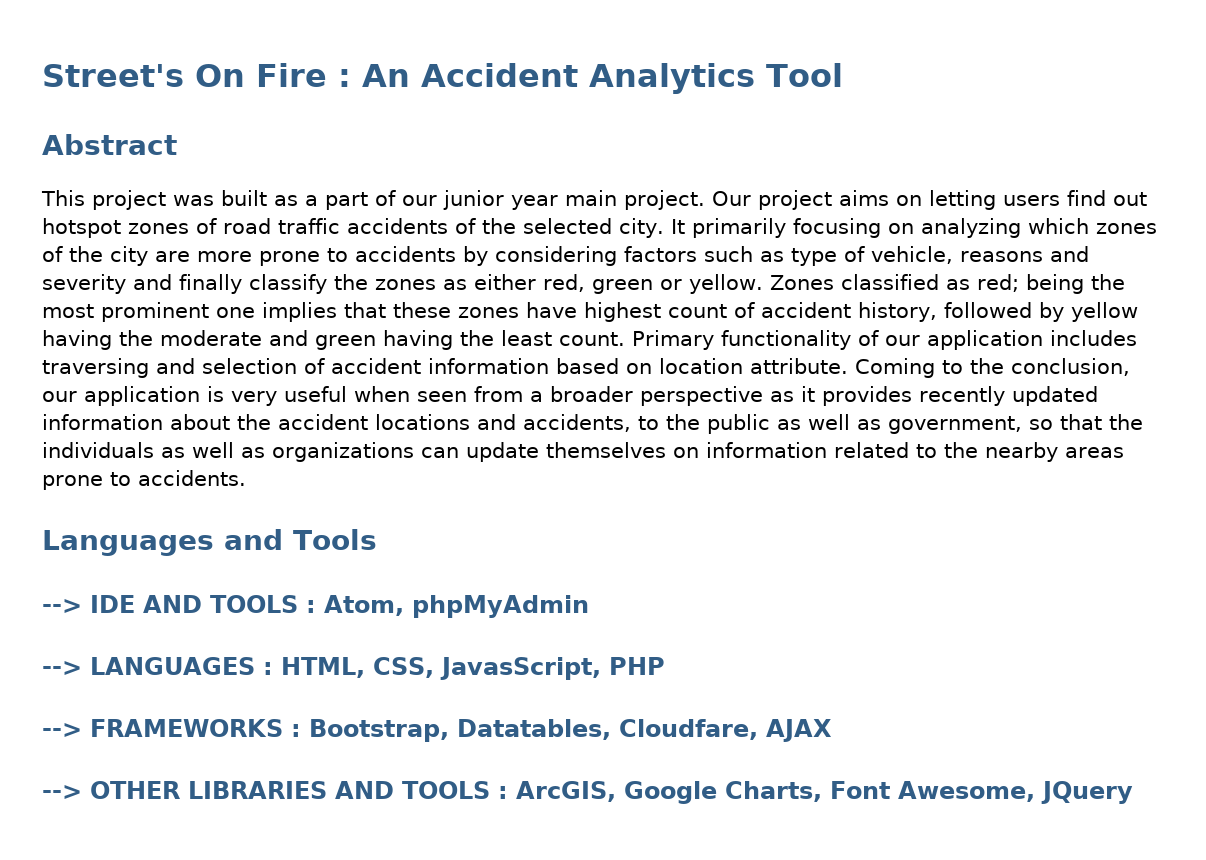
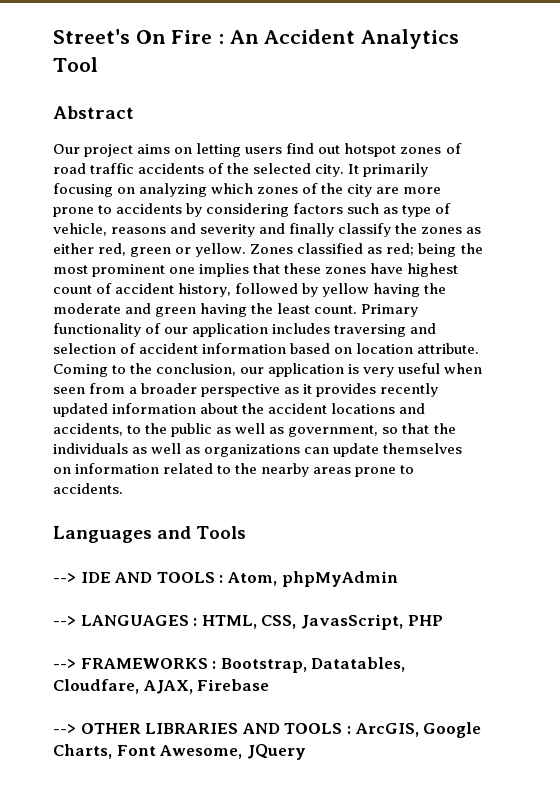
[41,190,705,210] This project was built as a part of our junior year main project. -> (134, 112) none
[766,719,832,742] AJAX -> [142,679,270,694] AJAX, Firebase

